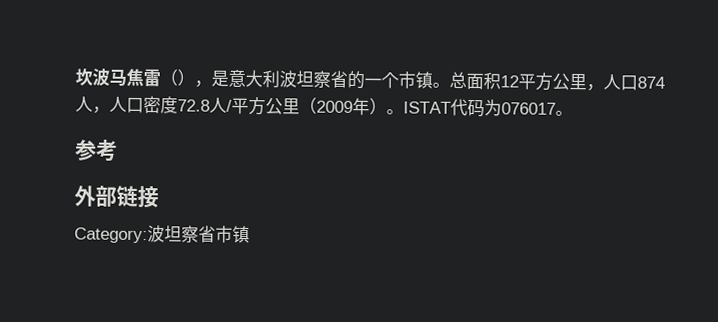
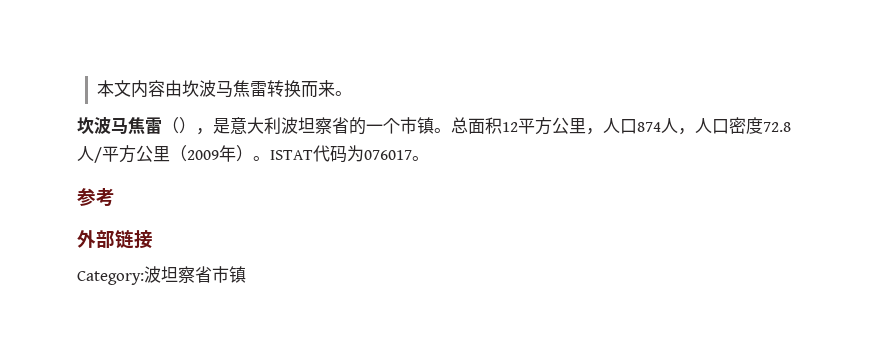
(75, 77) none -> [97,80,353,98] 本文内容由坎波马焦雷转换而来。 //

